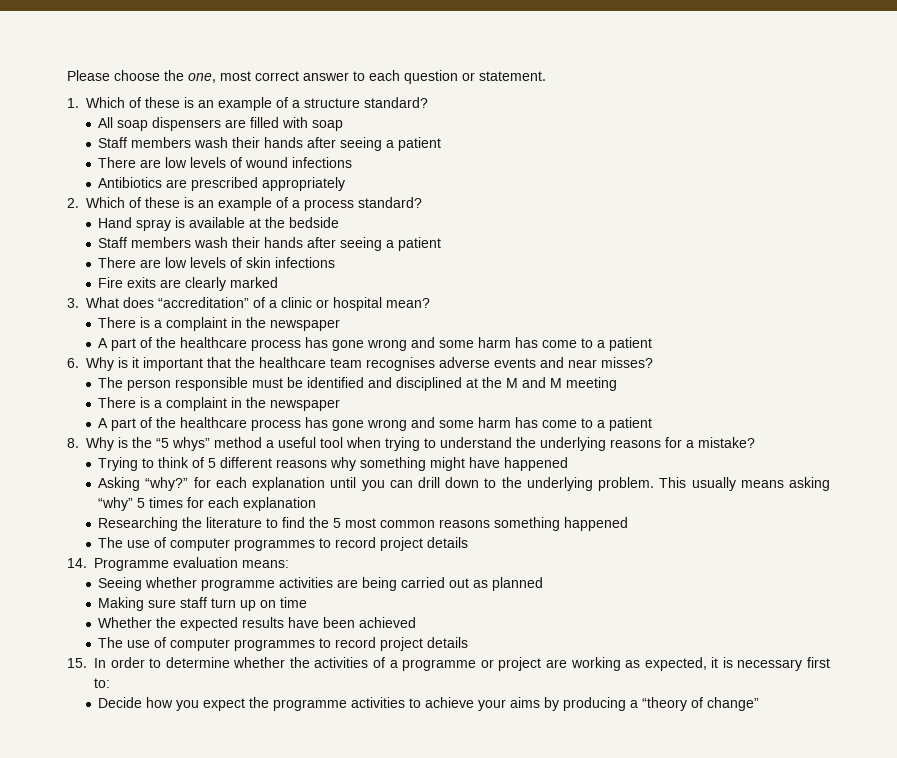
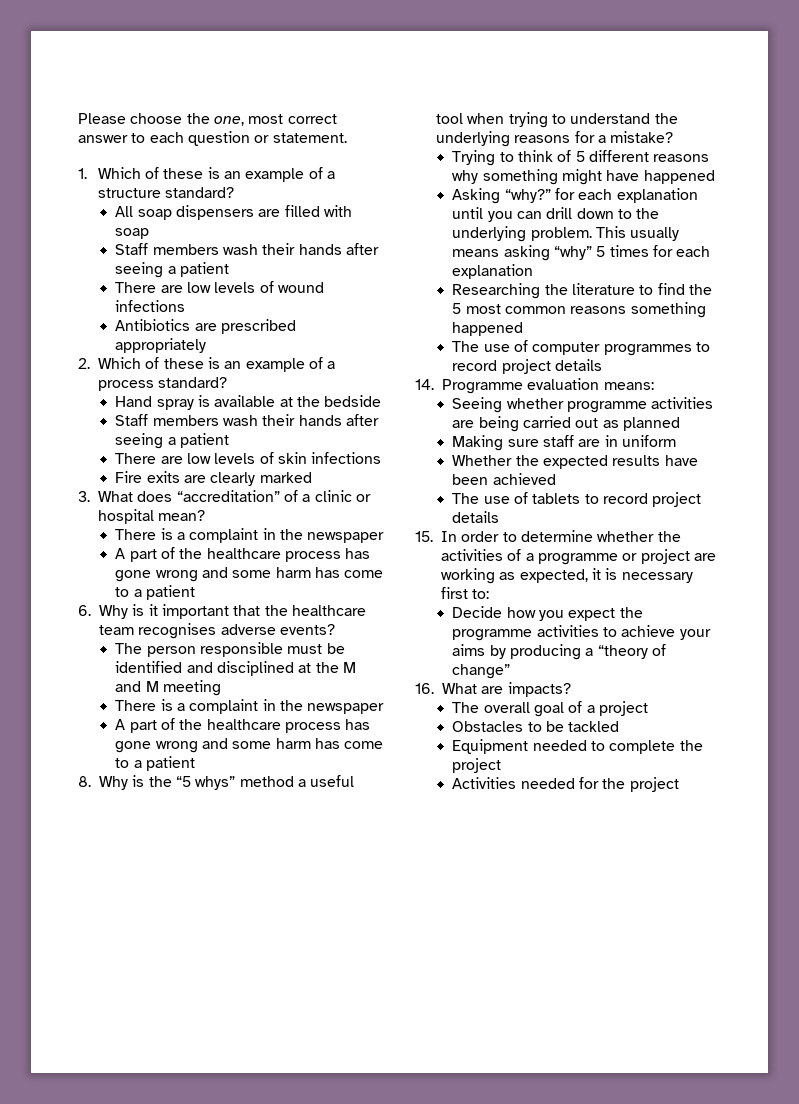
[494,357,653,368] events and near misses? -> [279,624,335,635] events?
[211,597,308,611] turn up on time -> [578,435,677,447] are in uniform
[170,638,316,651] computer programmes -> [532,493,581,504] tablets
(760, 704) none -> [415,682,571,697] [452,701,649,717] [452,721,620,732] [452,739,703,754] [452,758,502,773] [452,777,679,792] // 16. What are impacts? // The overall goal of a project // Obstacles to be tackled // Equipment needed to complete the project // Activities needed for the project

